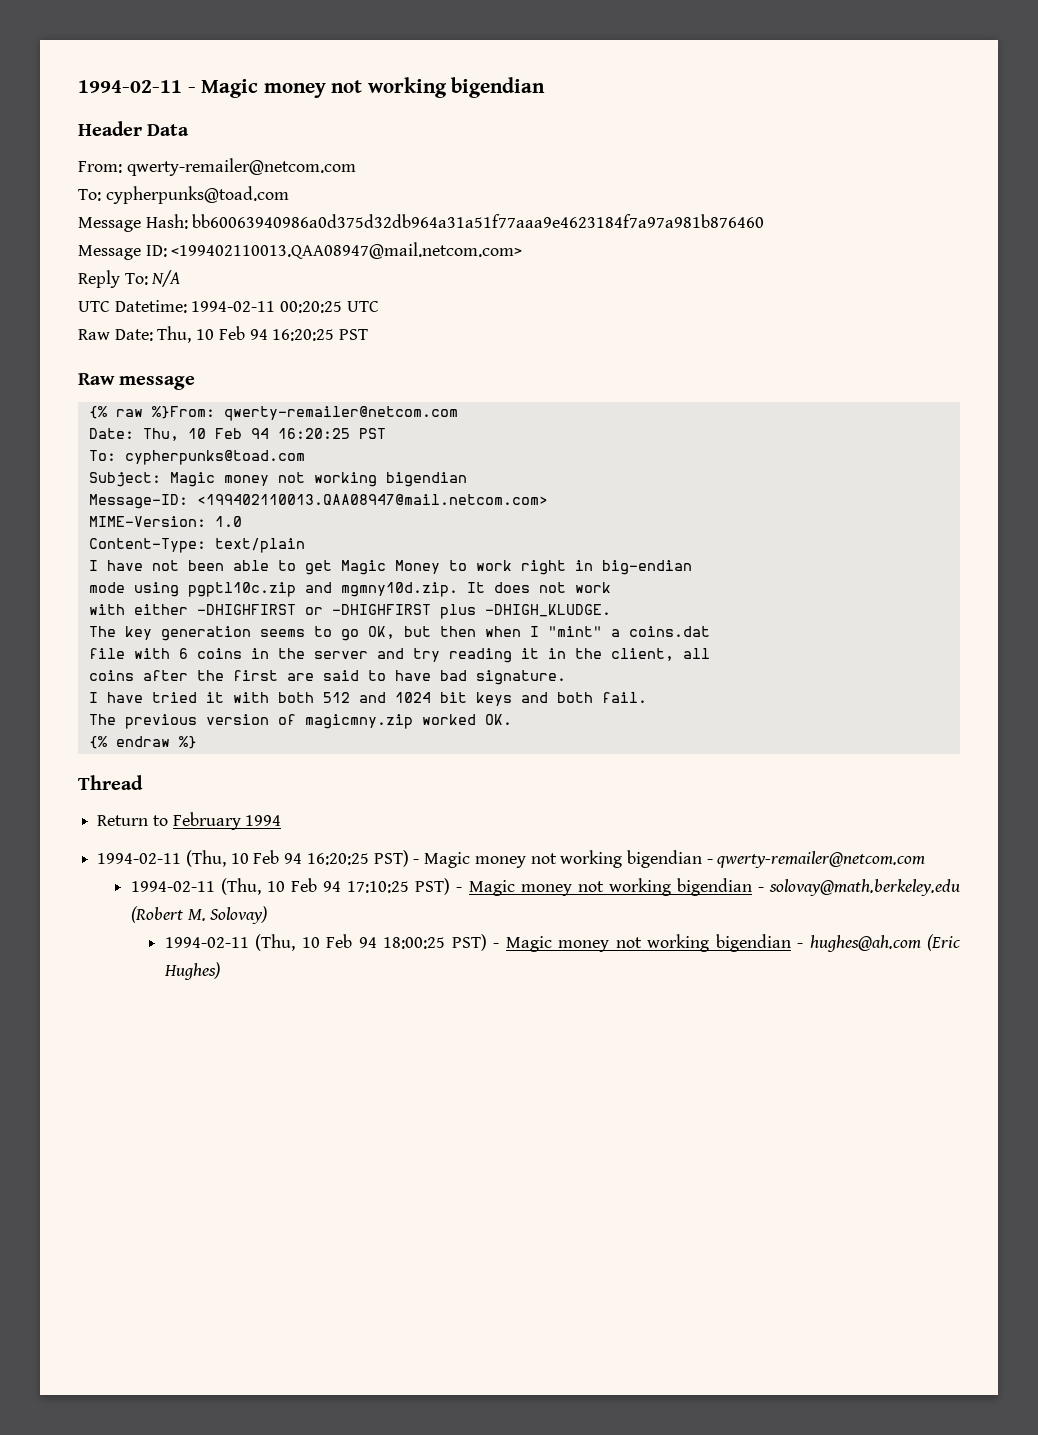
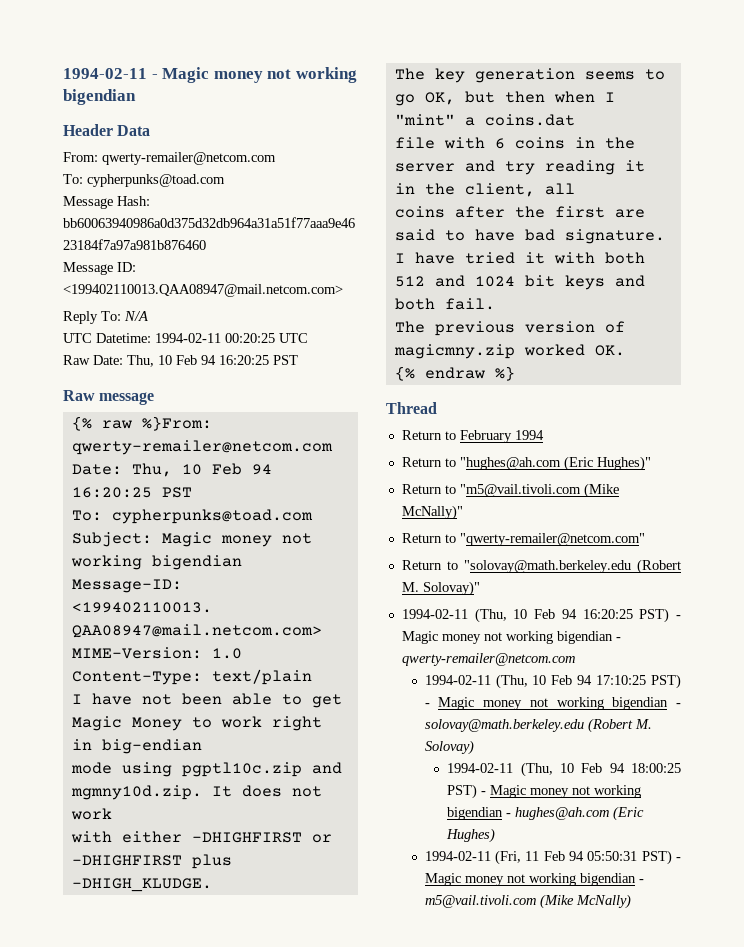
(282, 820) none -> [401,456,651,471] [401,483,619,498] [401,505,463,520] [401,533,645,546] [401,559,681,574] [401,581,480,596] // Return to "hughes@ah.com (Eric Hughes)" // Return to "m5@vail.tivoli.com (Mike McNally)" // Return to "qwerty-remailer@netcom.com" // Return to "solovay@math.berkeley.edu (Robert M. Solovay)"
(220, 971) none -> [424,850,681,865] [424,873,644,886] [424,894,631,909] // 1994-02-11 (Fri, 11 Feb 94 05:50:31 PST) - Magic money not working bigendian - m5@vail.tivoli.com (Mike McNally)

